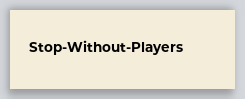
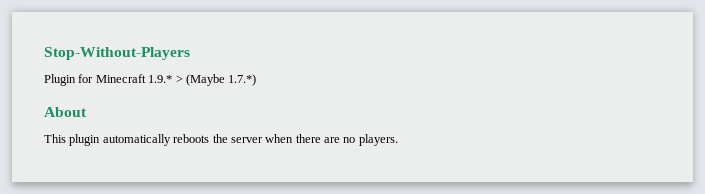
(183, 47) none -> [44,74,257,86] [44,107,87,117] [44,134,398,146] // Plugin for Minecraft 1.9.* > (Maybe 1.7.*) // About // This plugin automatically reboots the server when there are no players.

